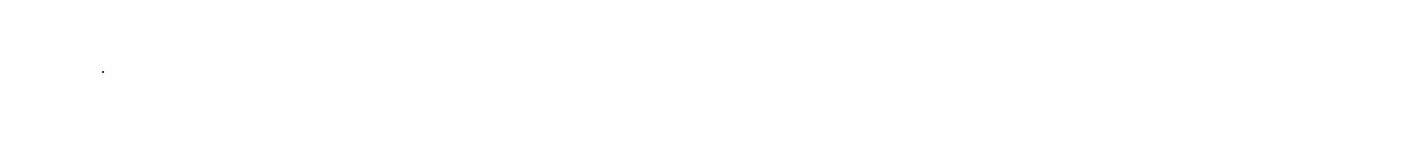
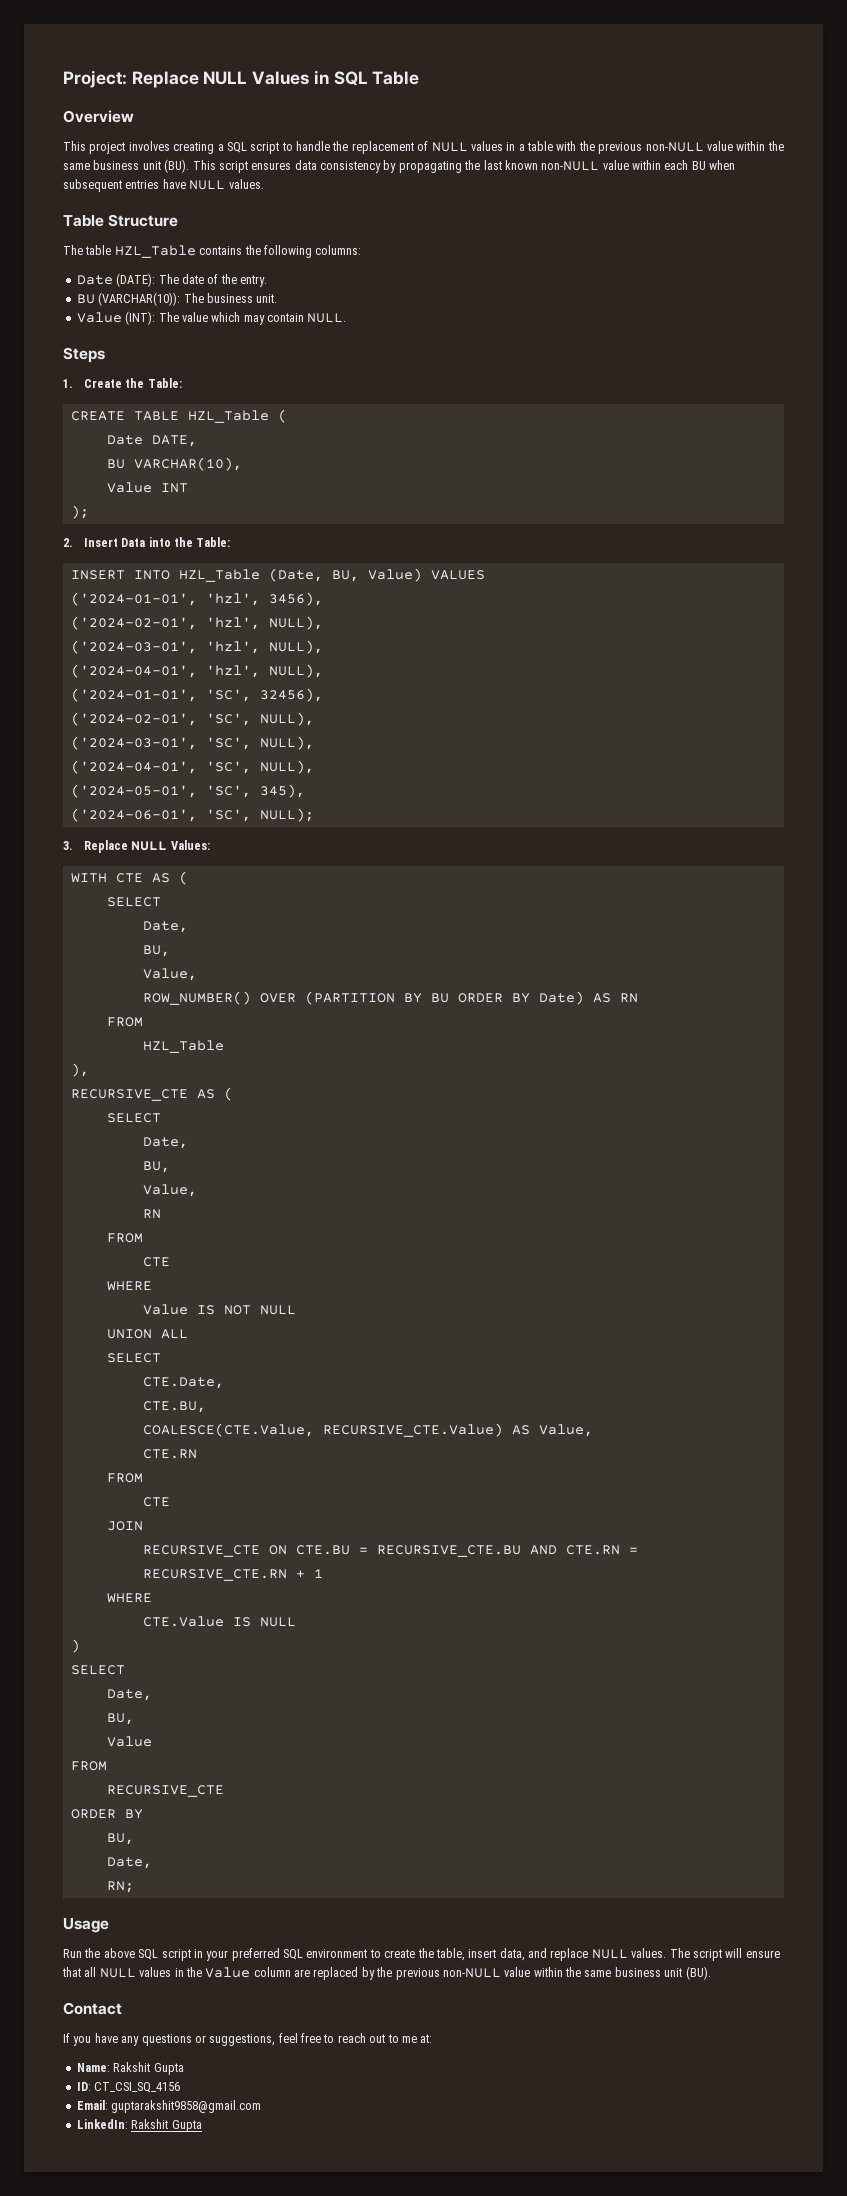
[100,71,106,73] . -> [63,70,420,88] [63,110,134,123] [63,141,784,154] [63,159,736,173] [63,179,264,192] [63,214,179,227] [63,245,362,258] [76,273,267,287] [76,292,278,306] [76,311,347,325] [63,347,105,363] [63,378,182,388] [70,409,287,423] [106,435,197,447] [106,457,242,471] [106,482,188,493] [70,505,89,519] [63,537,231,547] [70,568,485,582] [70,592,323,606] [70,616,323,630] [70,640,323,654] [70,664,323,678] [70,688,323,702] [70,712,314,726] [70,736,314,750] [70,760,314,774] [70,784,305,798] [70,808,314,822] [63,840,210,853] [70,871,188,885] [106,897,161,907] [142,921,188,933] [142,945,170,957] [142,968,197,981] [142,991,638,1005] [106,1017,143,1027] [142,1040,224,1053] [70,1063,89,1077] [70,1087,233,1101] [106,1113,161,1123] [142,1137,188,1149] [142,1161,170,1173] [142,1184,197,1197] [142,1209,161,1219] [106,1233,143,1243] [142,1257,170,1267] [106,1281,152,1291] [142,1304,296,1315] [106,1329,188,1339] [106,1353,161,1363] [142,1377,224,1389] [142,1401,206,1413] [142,1423,593,1437] [142,1449,197,1459] [106,1473,143,1483] [142,1497,170,1507] [106,1521,143,1531] [142,1545,638,1557] [142,1569,323,1581] [106,1593,152,1603] [142,1616,296,1627] [70,1639,80,1653] [70,1665,125,1675] [106,1689,152,1701] [106,1713,134,1725] [106,1736,152,1747] [70,1761,107,1771] [106,1785,224,1797] [70,1809,143,1819] [106,1833,134,1845] [106,1857,152,1869] [106,1881,134,1893] [63,1918,109,1933] [63,1948,780,1961] [62,1966,711,1980] [63,2002,122,2015] [63,2033,433,2046] [76,2062,184,2075] [76,2082,181,2093] [76,2100,262,2113] [76,2119,202,2132] Project: Replace NULL Values in SQL Table // Overview // This project involves creating a SQL script to handle the replacement of NULL values in a table with the previous non-NULL value within the same business unit (BU). This script ensures data consistency by propagating the last known non-NULL value within each BU when subsequent entries have NULL values. // Table Structure // The table HZL_Table contains the following columns: // Date (DATE): The date of the entry. // BU (VARCHAR(10)): The business unit. // Value (INT): The value which may contain NULL. // Steps // 1. Create the Table: // CREATE TABLE HZL_Table ( // Date DATE, // BU VARCHAR(10), // Value INT // ); // 2. Insert Data into the Table: // INSERT INTO HZL_Table (Date, BU, Value) VALUES // ('2024-01-01', 'hzl', 3456), // ('2024-02-01', 'hzl', NULL), // ('2024-03-01', 'hzl', NULL), // ('2024-04-01', 'hzl', NULL), // ('2024-01-01', 'SC', 32456), // ('2024-02-01', 'SC', NULL), // ('2024-03-01', 'SC', NULL), // ('2024-04-01', 'SC', NULL), // ('2024-05-01', 'SC', 345), // ('2024-06-01', 'SC', NULL); // 3. Replace NULL Values: // WITH CTE AS ( // SELECT // Date, // BU, // Value, // ROW_NUMBER() OVER (PARTITION BY BU ORDER BY Date) AS RN // FROM // HZL_Table // ), // RECURSIVE_CTE AS ( // SELECT // Date, // BU, // Value, // RN // FROM // CTE // WHERE // Value IS NOT NULL // UNION ALL // SELECT // CTE.Date, // CTE.BU, // COALESCE(CTE.Value, RECURSIVE_CTE.Value) AS Value, // CTE.RN // FROM // CTE // JOIN // RECURSIVE_CTE ON CTE.BU = RECURSIVE_CTE.BU AND CTE.RN = RECURSIVE_CTE.RN + 1 // WHERE // CTE.Value IS NULL // ) // SELECT // Date, // BU, // Value // FROM // RECURSIVE_CTE // ORDER BY // BU, // Date, // RN; // Usage // Run the above SQL script in your preferred SQL environment to create the table, insert data, and replace NULL values. The script will ensure that all NULL values in the Value column are replaced by the previous non-NULL value within the same business unit (BU). // Contact // If you have any questions or suggestions, feel free to reach out to me at: // Name: Rakshit Gupta // ID: CT_CSI_SQ_4156 // Email: guptarakshit9858@gmail.com // LinkedIn: Rakshit Gupta

